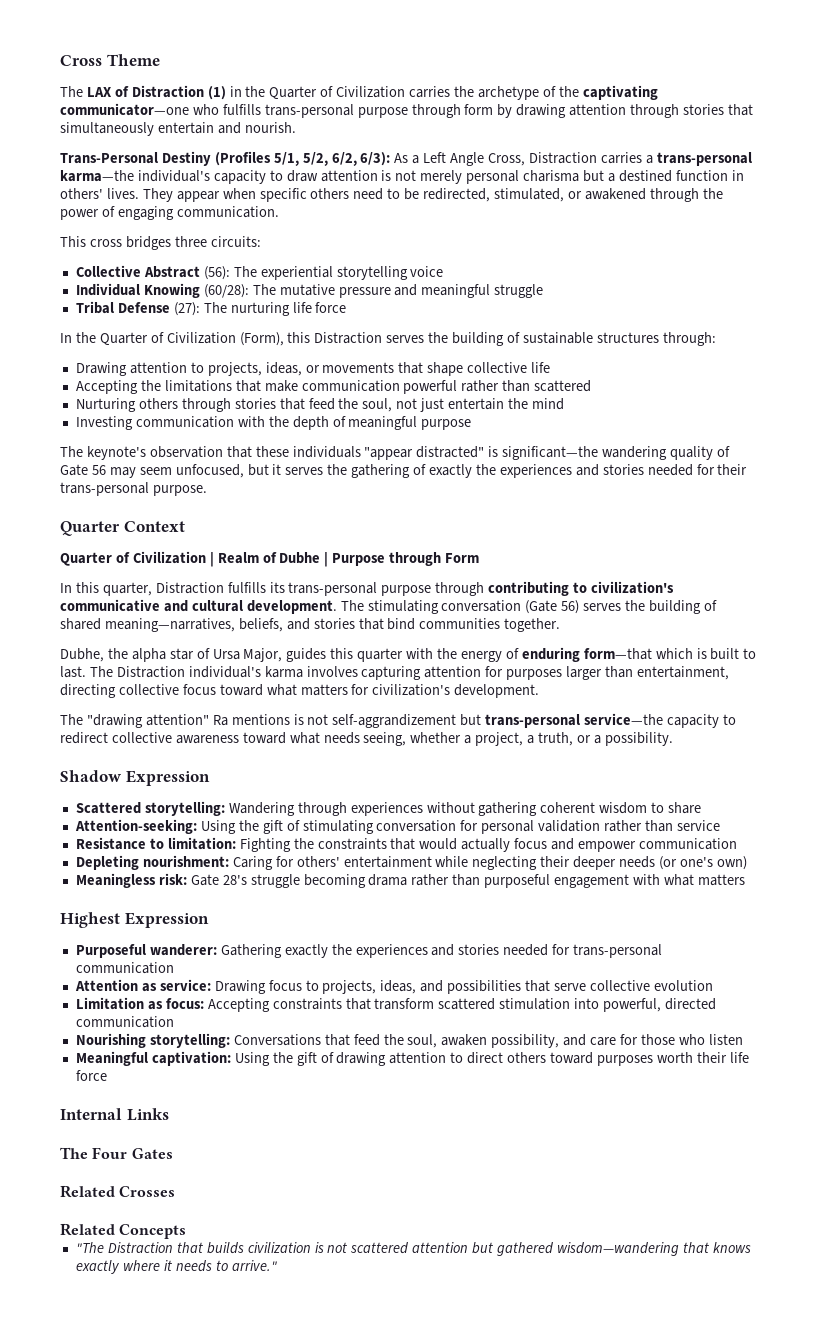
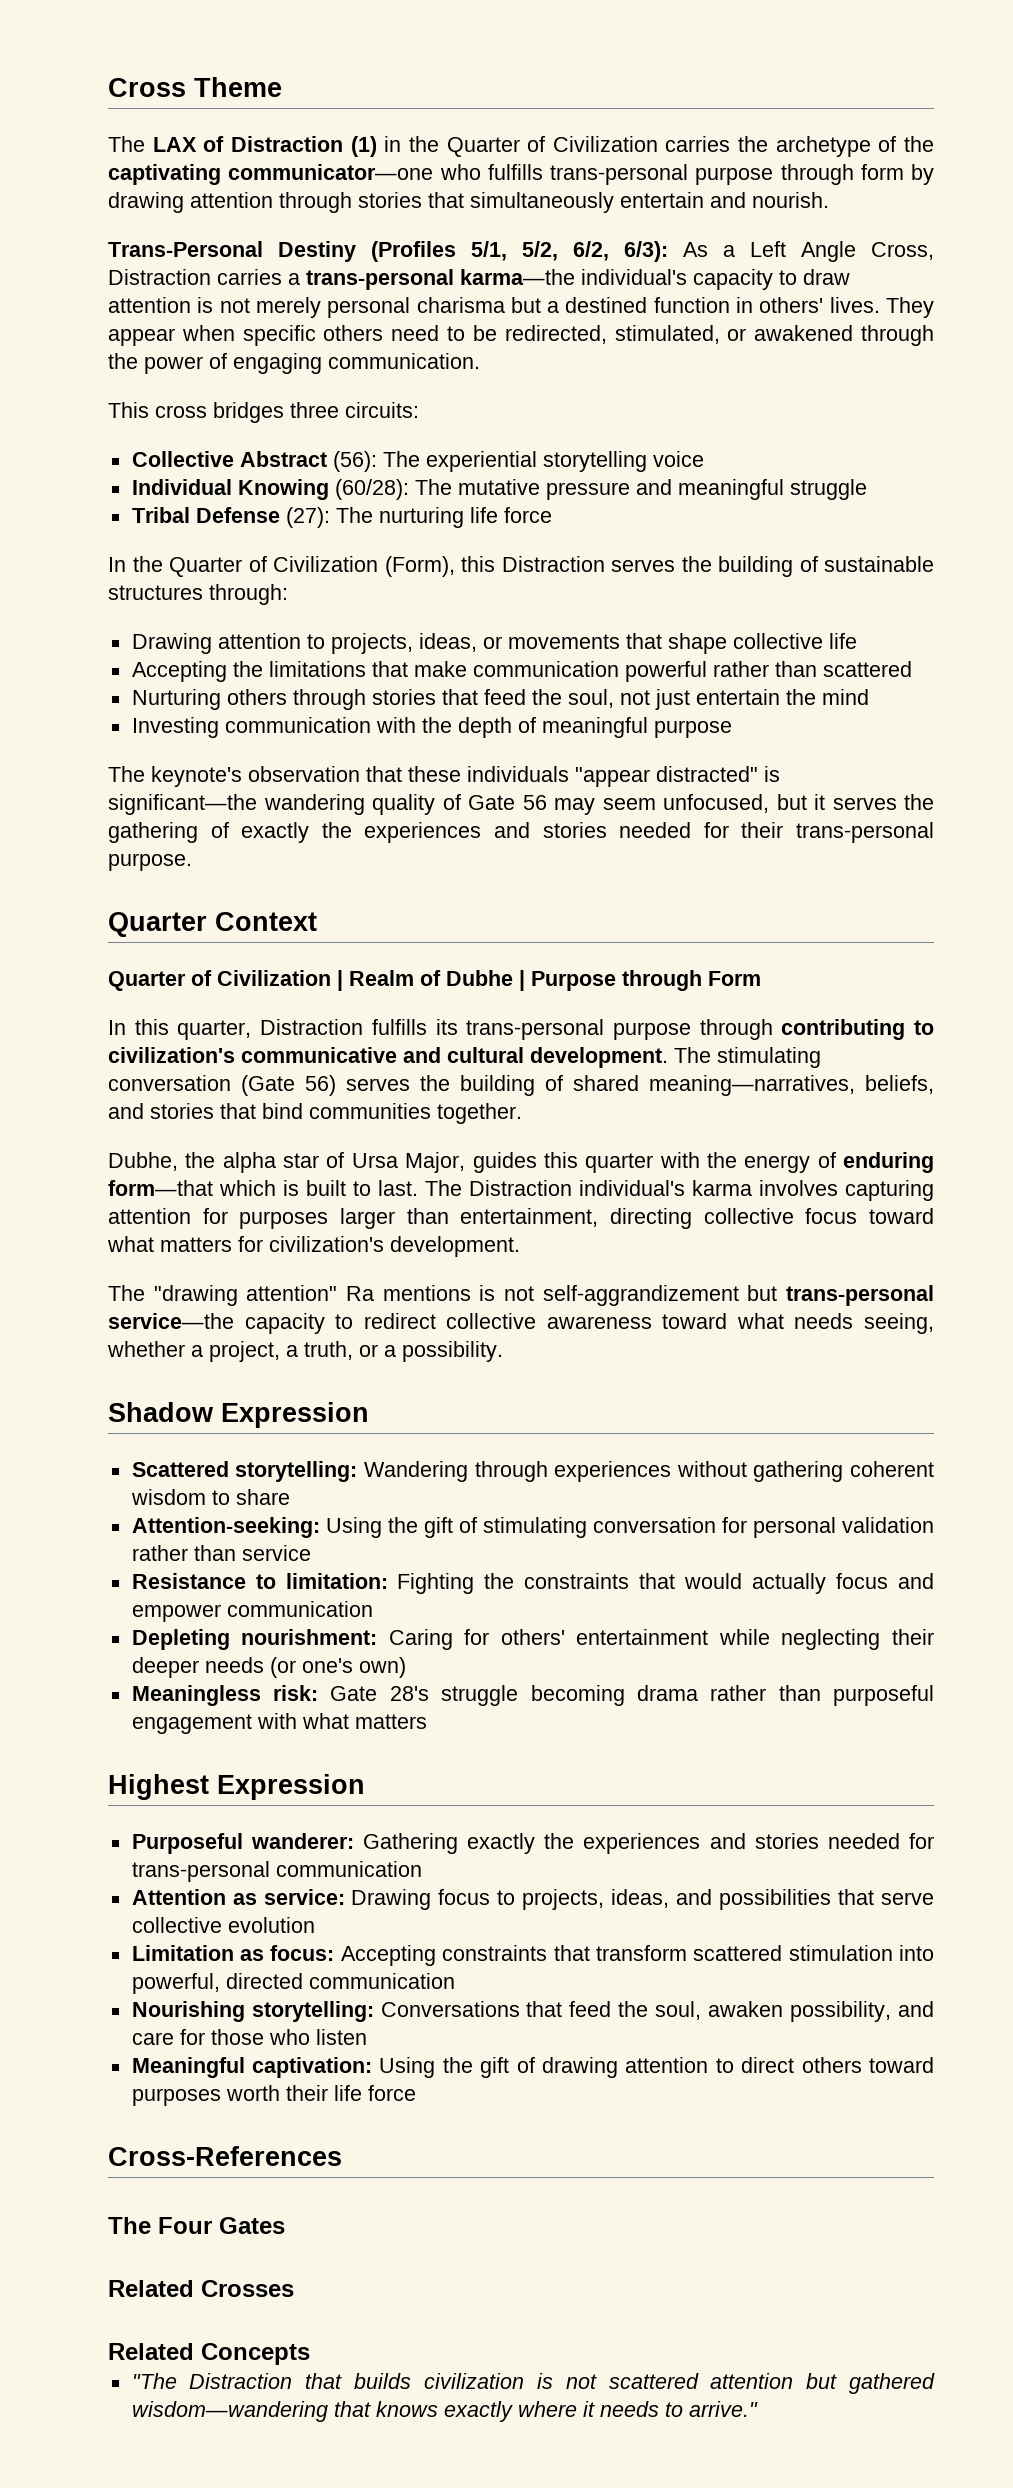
[60,1108,169,1121] Internal Links -> [108,2146,342,2166] Cross-References

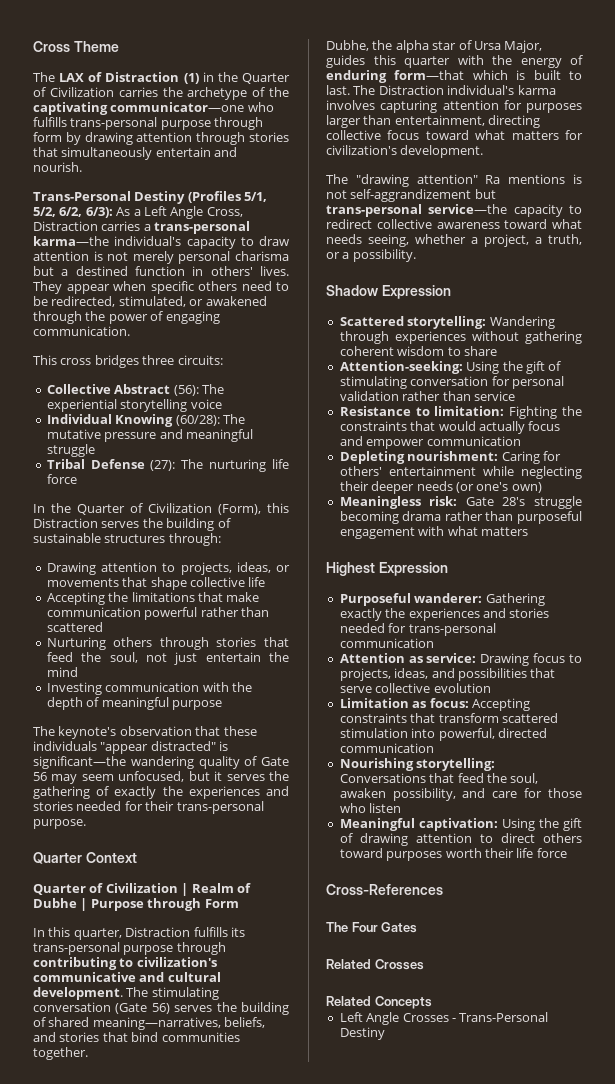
[131,2373,935,2394] [131,2401,758,2422] "The Distraction that builds civilization is not scattered attention but gathered wisdom—wandering that knows exactly where it needs to arrive." -> [339,1012,549,1025] [339,1027,385,1040] Left Angle Crosses - Trans-Personal Destiny

